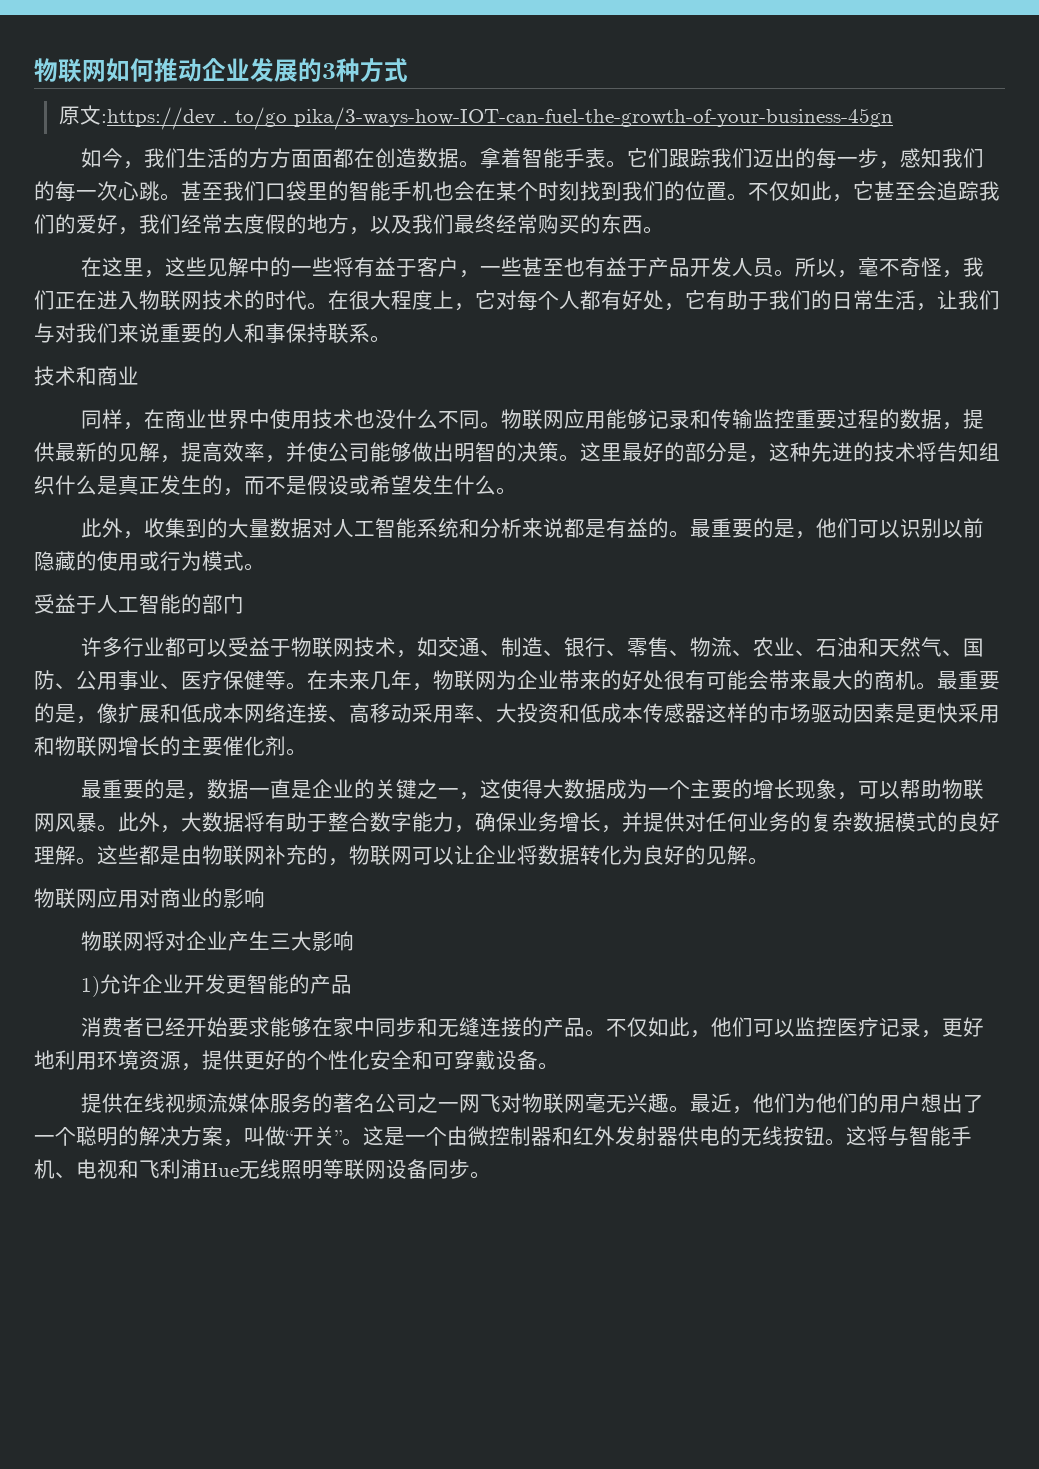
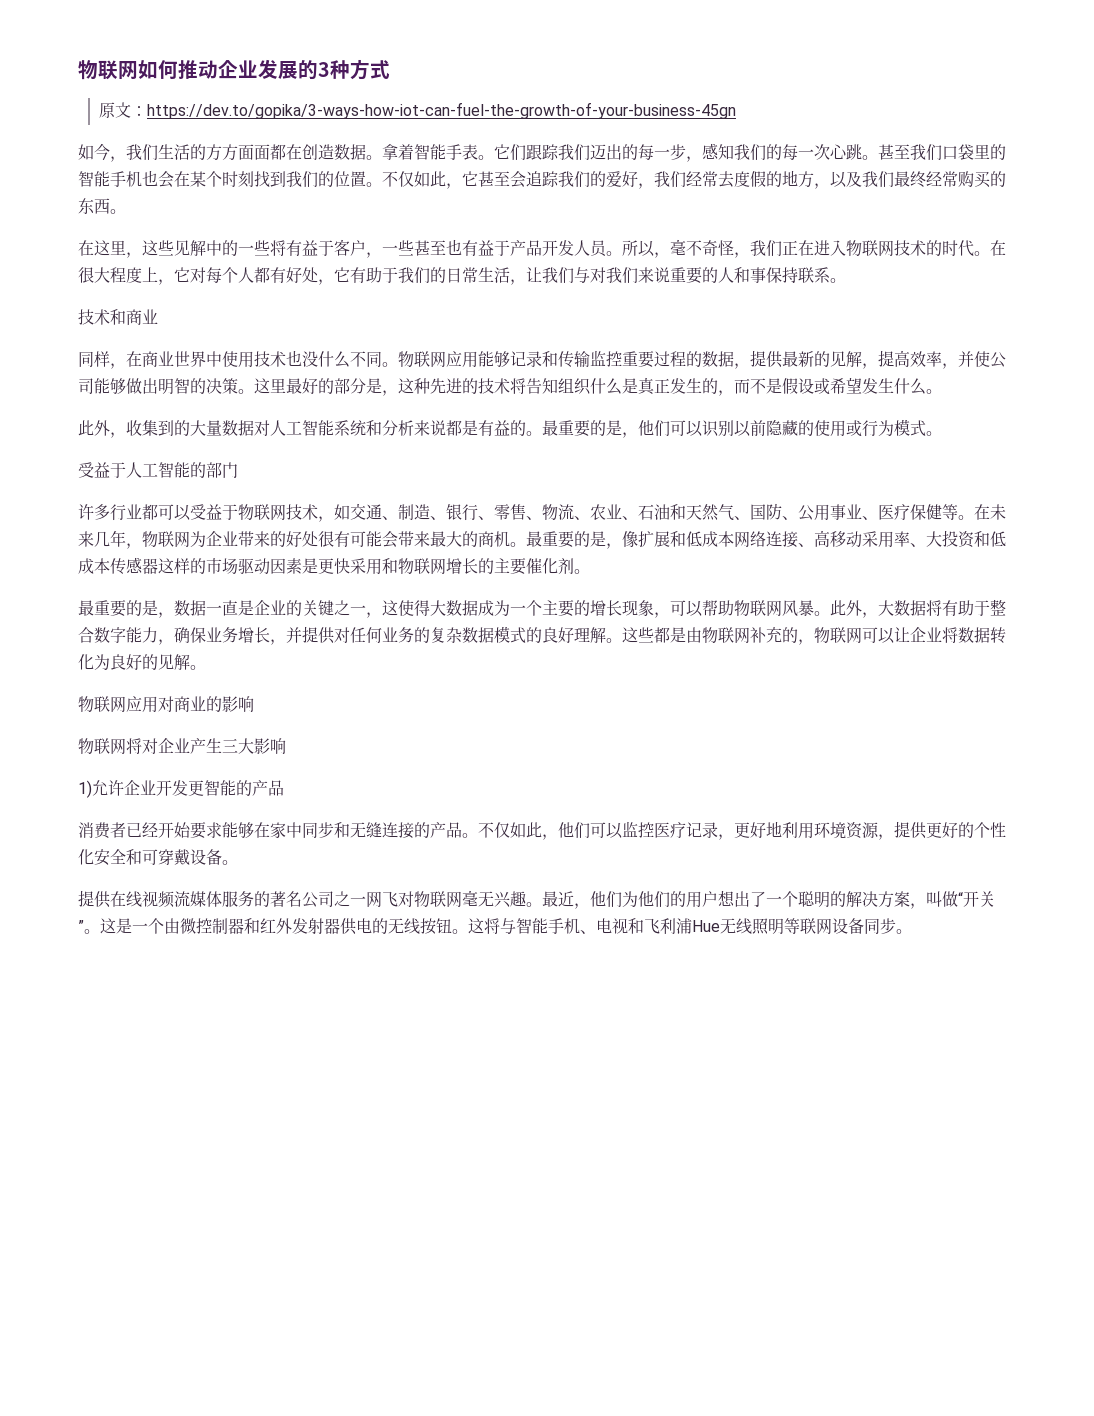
[100,107,893,130] :https://dev . to/go pika/3-ways-how-IOT-can-fuel-the-growth-of-your-business-45gn -> [130,102,736,119] ：https://dev.to/gopika/3-ways-how-iot-can-fuel-the-growth-of-your-business-45gn

